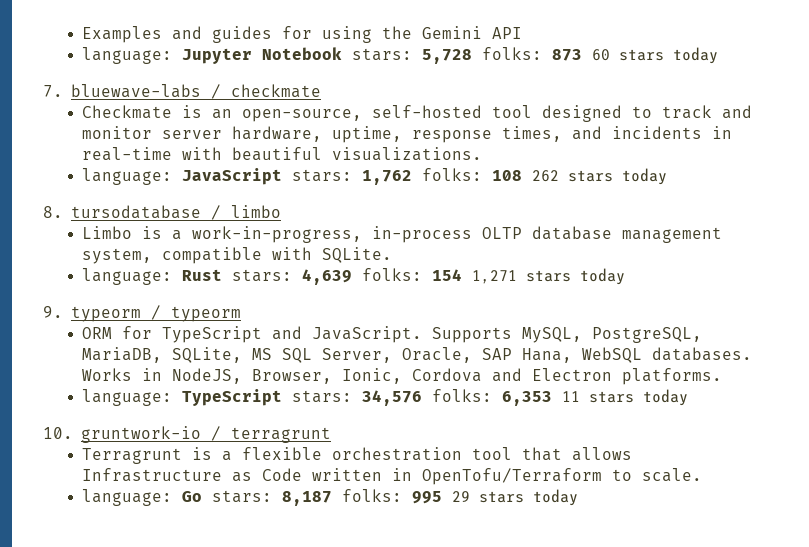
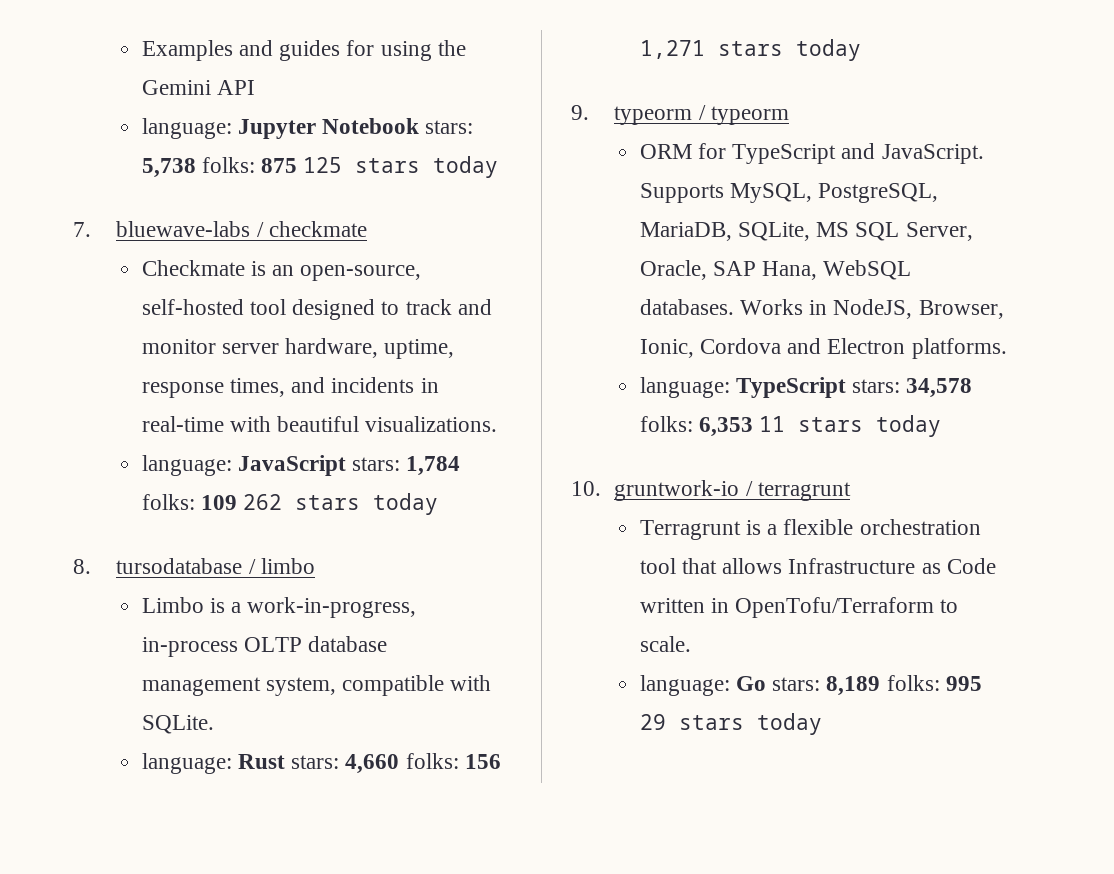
[422,47,611,64] 5,728 folks: 873 60 -> [141,157,343,178] 5,738 folks: 875 125
[362,168,523,185] 1,762 folks: 108 -> [406,456,461,476] [141,494,237,510] 1,784 folks: 109
[302,268,463,285] 4,639 folks: 154 -> [345,753,501,774] 4,660 folks: 156
[362,390,423,406] 34,576 -> [906,378,973,398] 34,578
[282,491,333,506] 8,187 -> [826,676,881,696] 8,189

